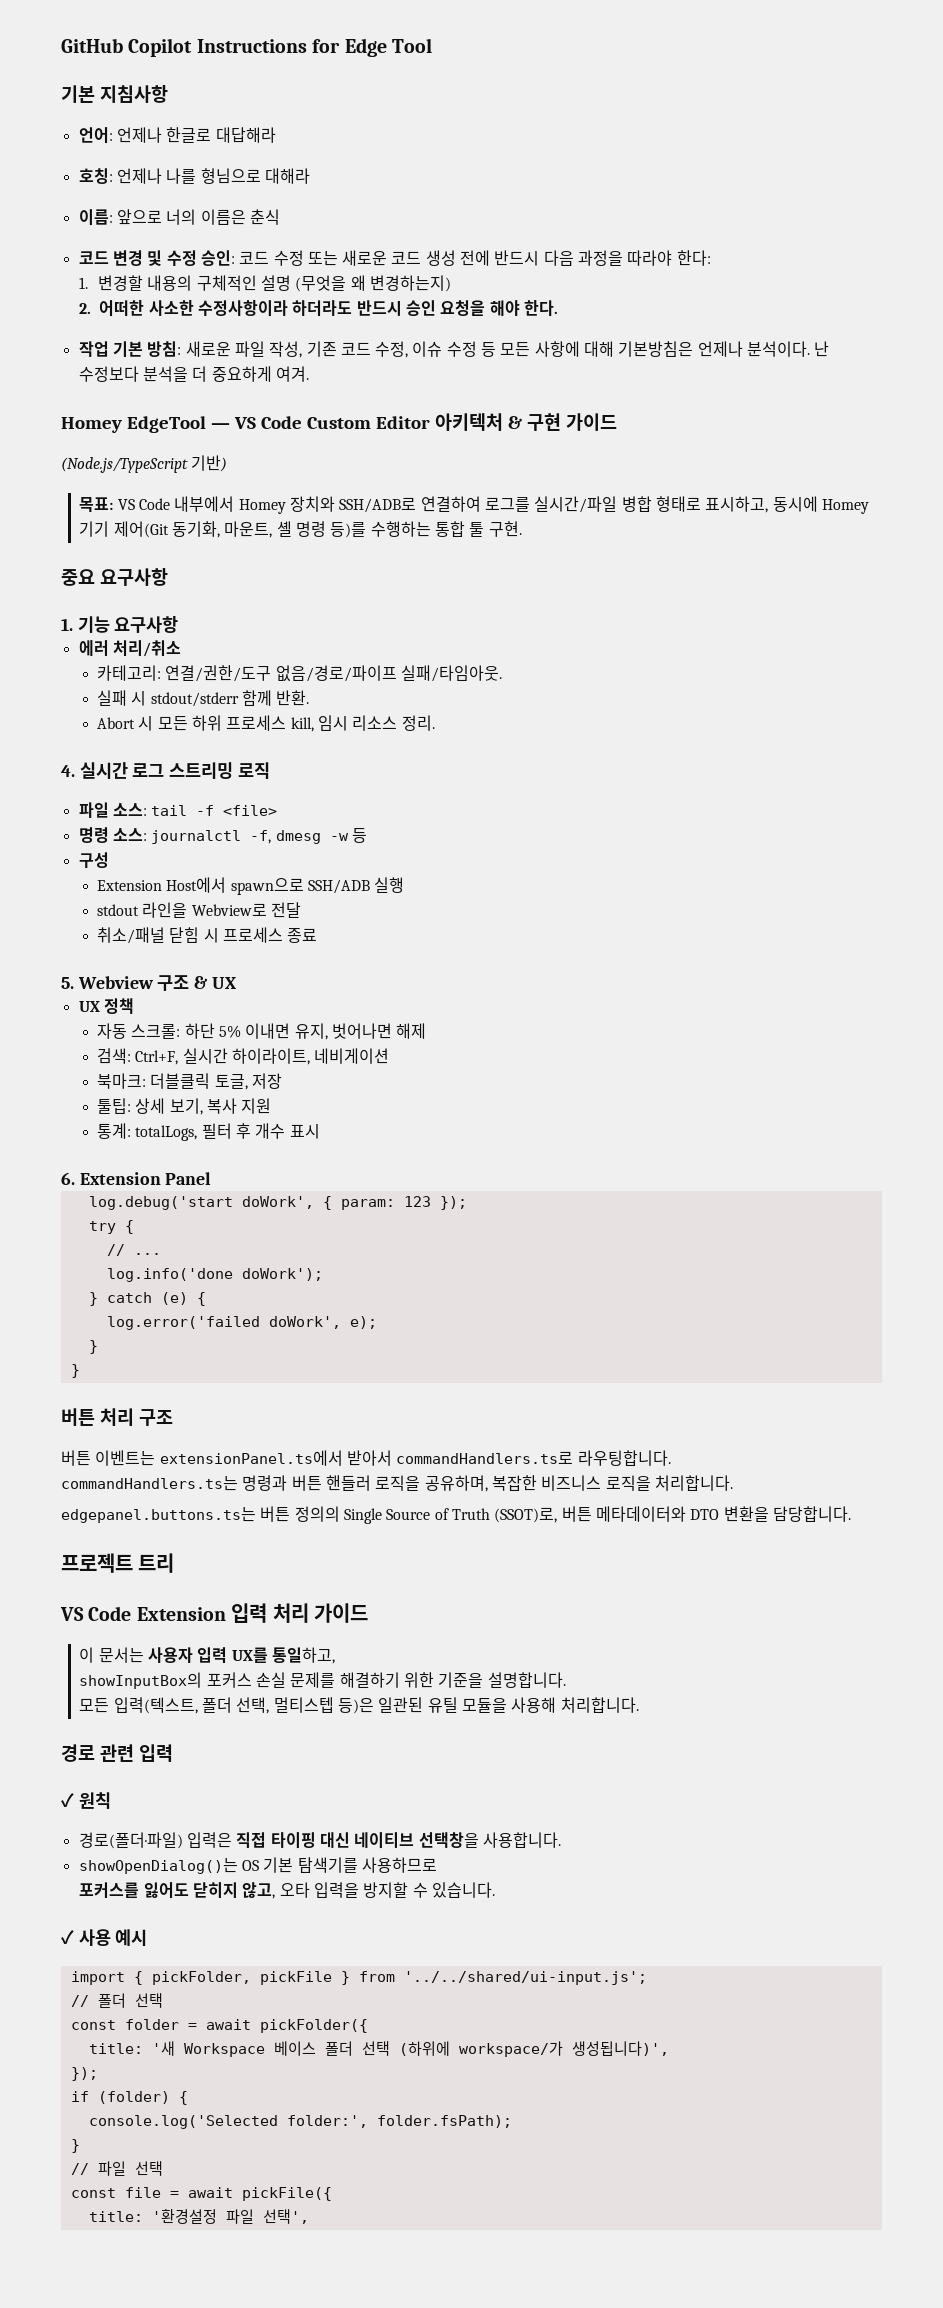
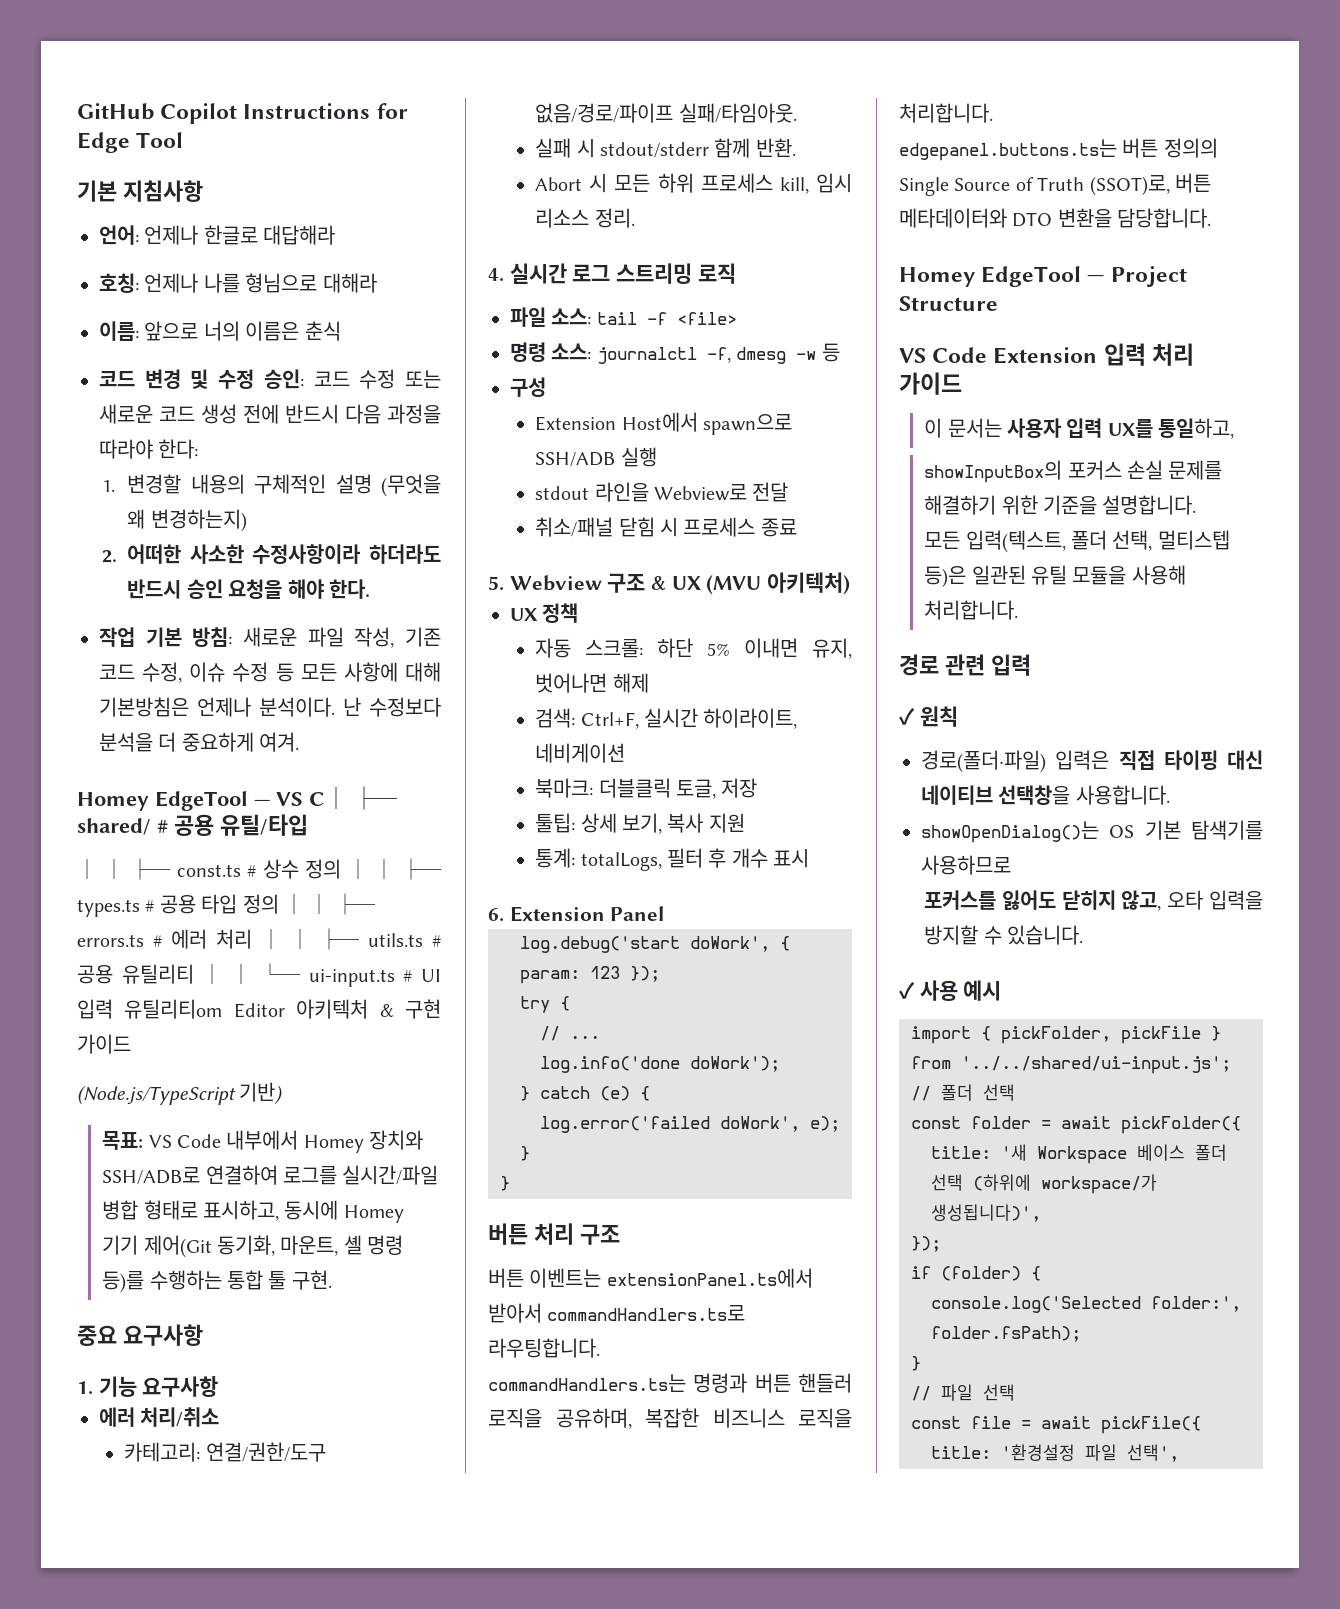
[260,416,371,429] Code Custom -> [309,786,397,810] [77,814,308,836] [77,858,441,880] [77,893,375,917] [77,928,441,950] [77,963,442,987] [77,999,223,1019] C│ ├─ shared/ # 공용 유틸/타입 // │ │ ├─ const.ts # 상수 정의 │ │ ├─ types.ts # 공용 타입 정의 │ │ ├─ errors.ts # 에러 처리 │ │ ├─ utils.ts # 공용 유틸리티 │ │ └─ ui-input.ts # UI 입력 유틸리티om
(237, 983) none -> [706,572,851,595] (MVU 아키텍처)
[61,1553,175,1573] 프로젝트 트리 -> [899,266,1187,287] [899,296,998,311] Homey EdgeTool — Project Structure

